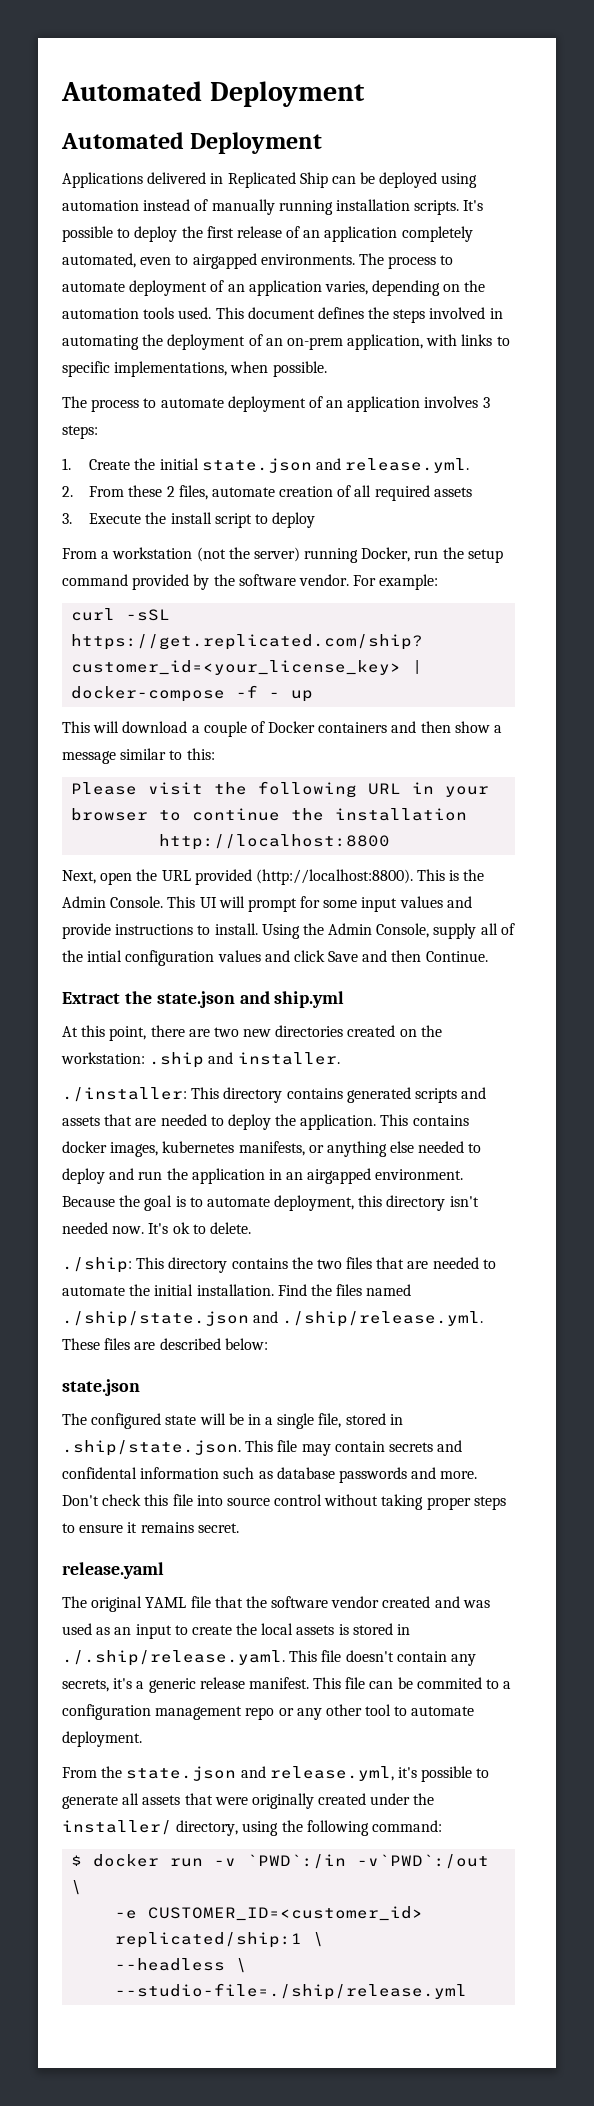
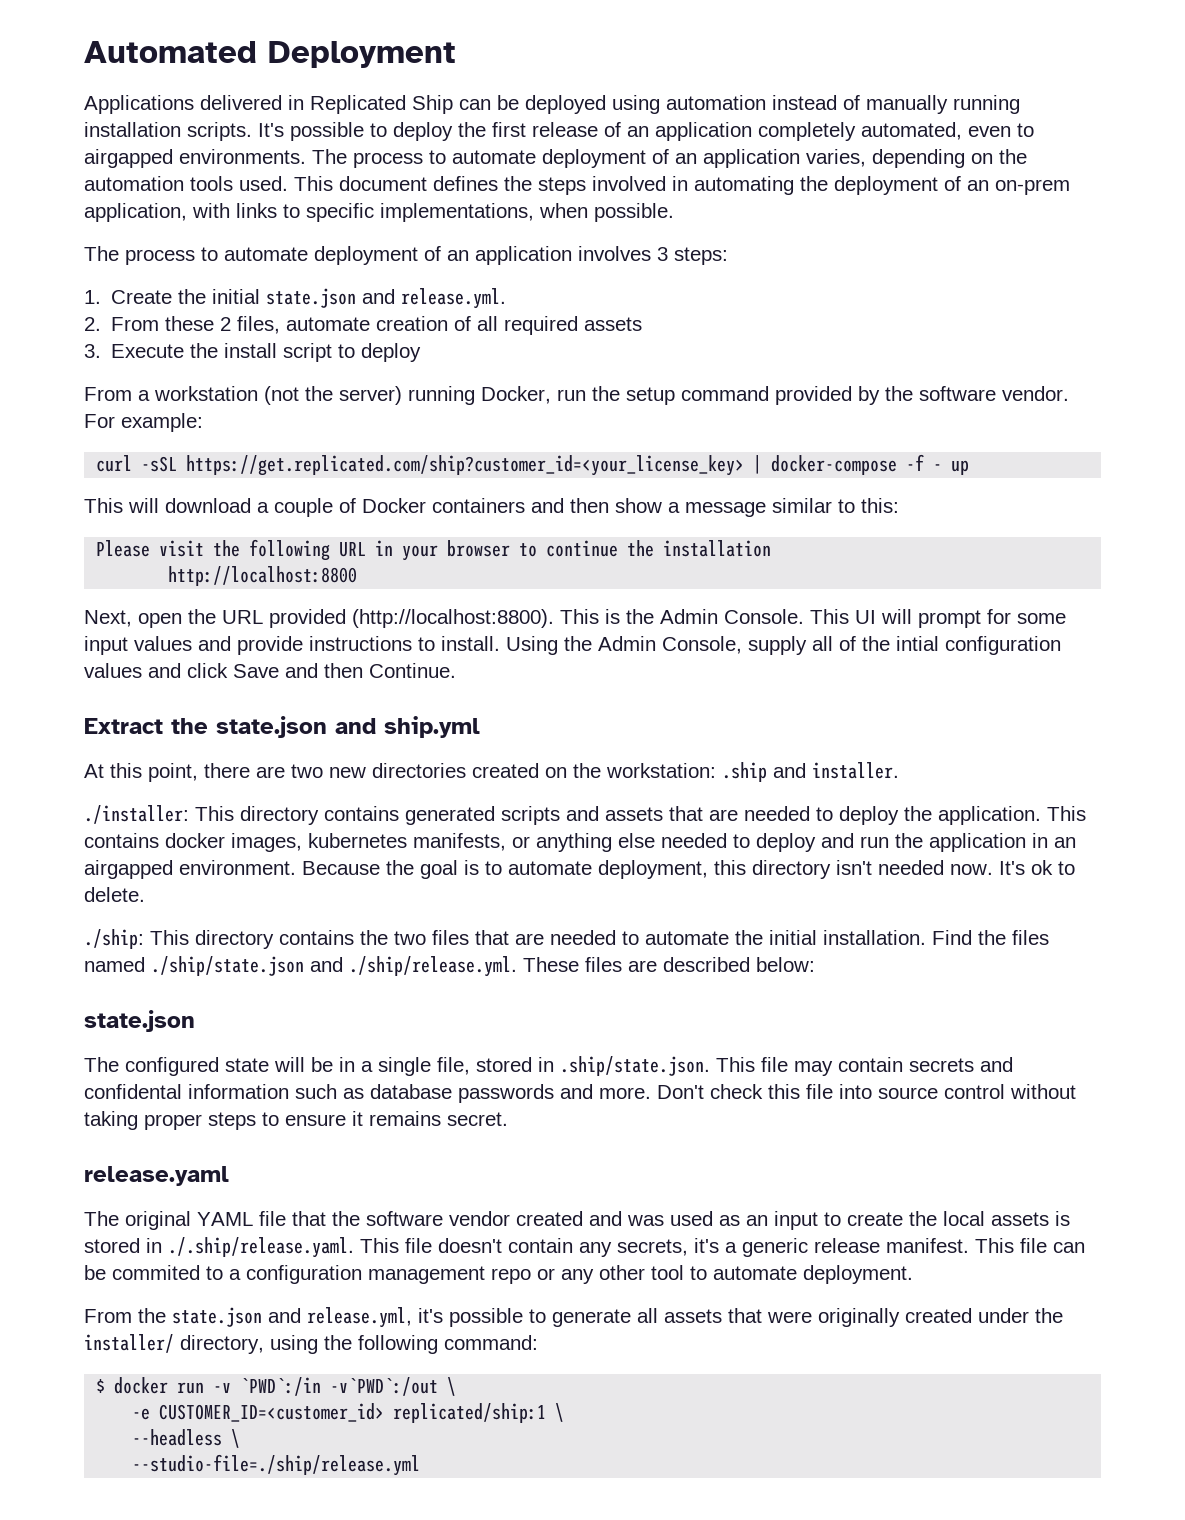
[61,81,365,107] [61,132,323,154] Automated Deployment // Automated Deployment -> [84,41,456,68] Automated Deployment

